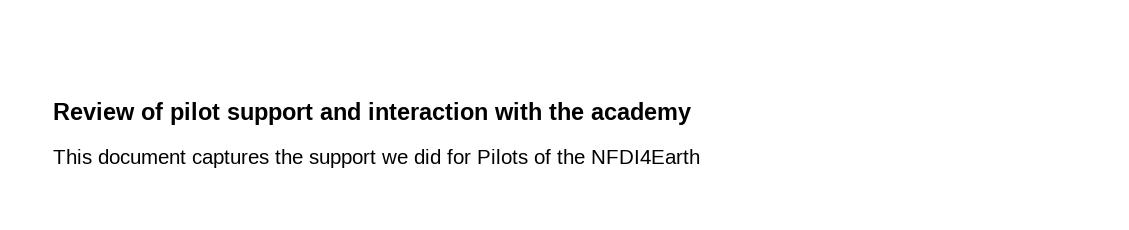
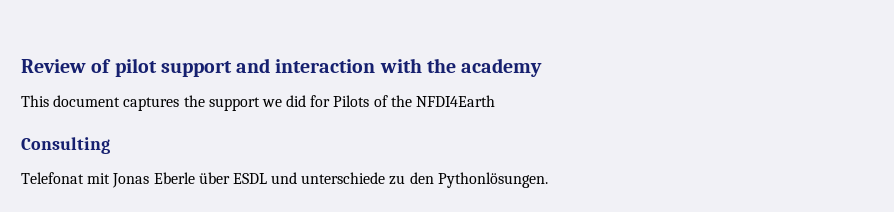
(700, 156) none -> [21,137,110,154] [21,172,548,188] // Consulting // Telefonat mit Jonas Eberle über ESDL und unterschiede zu den Pythonlösungen.

